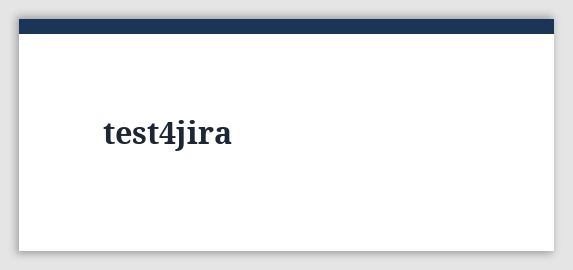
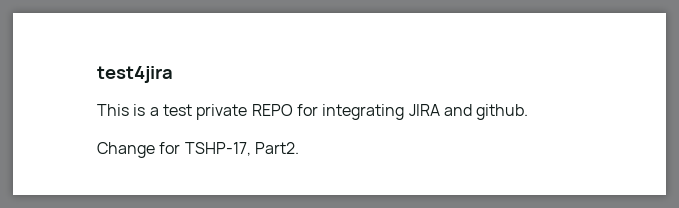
(232, 135) none -> [97,104,529,120] [97,142,299,158] // This is a test private REPO for integrating JIRA and github. // Change for TSHP-17, Part2.

